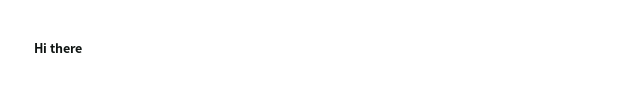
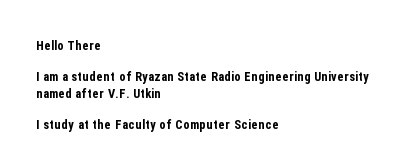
[34,43,83,53] Hi there -> [36,40,102,50] [36,71,370,84] [36,88,162,98] [36,119,279,132] Hello There // I am a student of Ryazan State Radio Engineering University named after V.F. Utkin // I study at the Faculty of Computer Science

